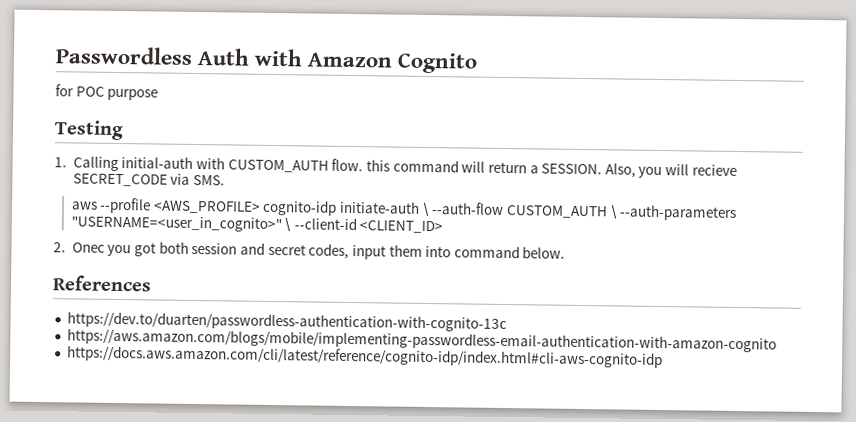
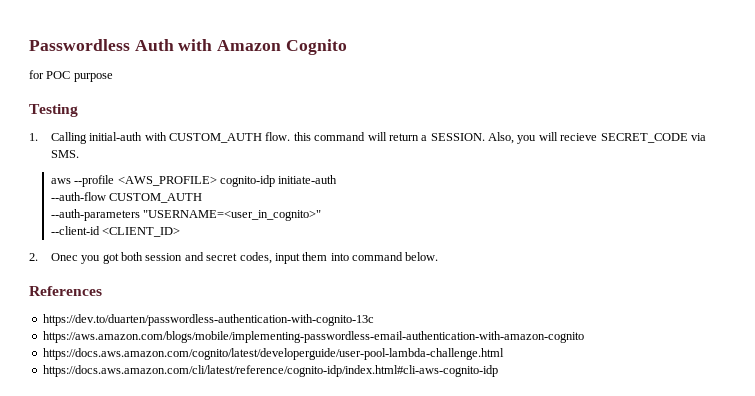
[421,201,430,217] \ -> (338, 179) //
[609,204,618,219] \ -> (203, 198) //
[284,217,292,232] \ -> (322, 215) //
(777, 340) none -> [42,348,504,360] // https://docs.aws.amazon.com/cognito/latest/developerguide/user-pool-lambda-challenge.html

